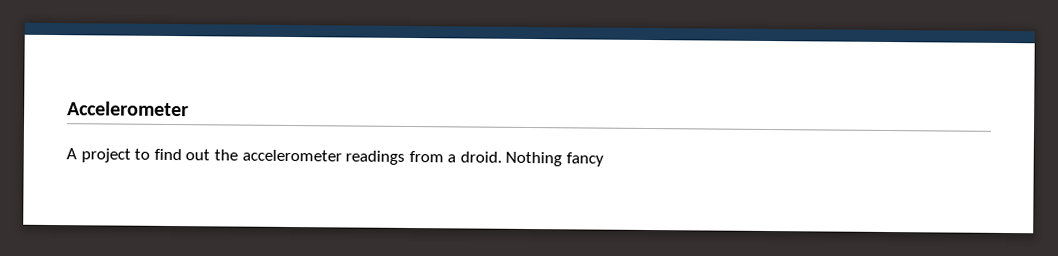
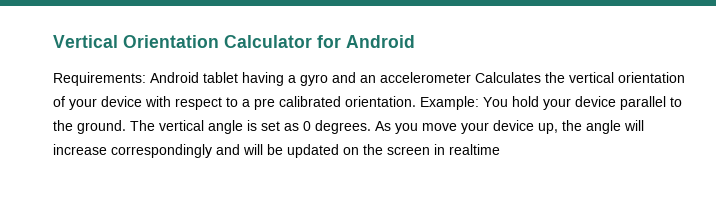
[67,101,189,117] [66,148,605,167] Accelerometer // A project to find out the accelerometer readings from a droid. Nothing fancy -> [53,35,415,48] [53,72,685,86] [53,96,682,110] [53,120,644,134] [53,144,500,158] Vertical Orientation Calculator for Android // Requirements: Android tablet having a gyro and an accelerometer Calculates the vertical orientation of your device with respect to a pre calibrated orientation. Example: You hold your device parallel to the ground. The vertical angle is set as 0 degrees. As you move your device up, the angle will increase correspondingly and will be updated on the screen in realtime

